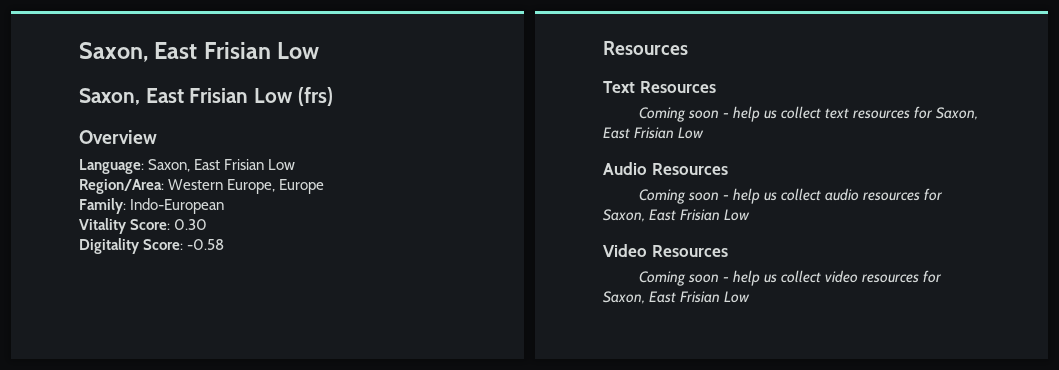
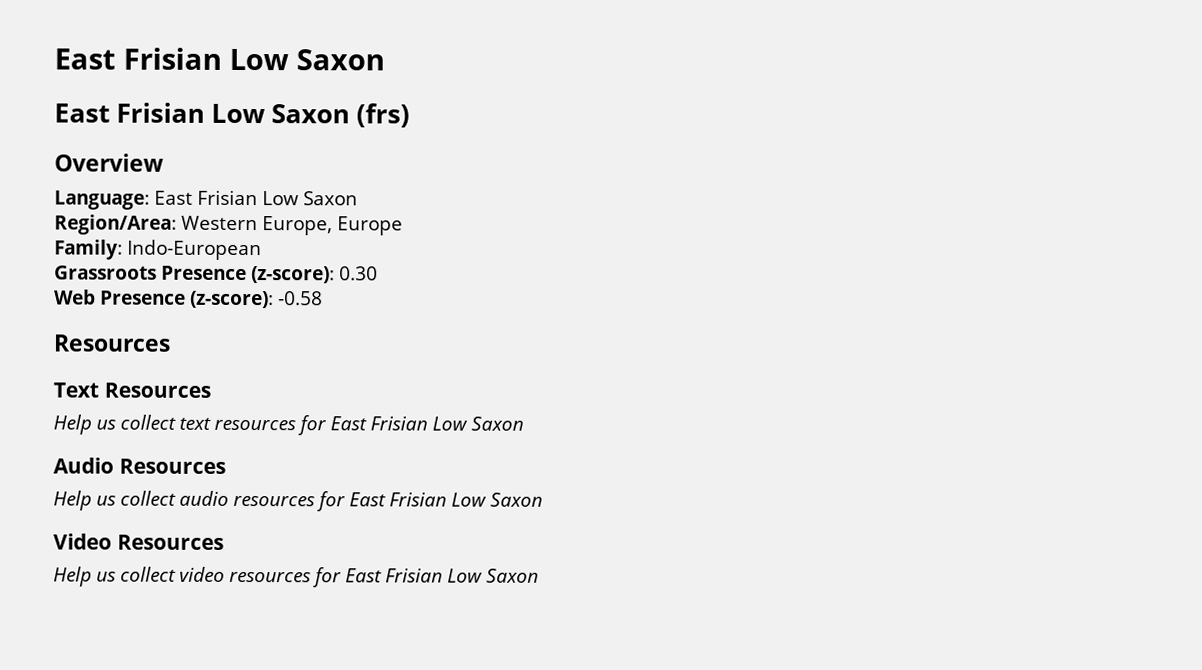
[79,42,320,62] [79,88,294,105] Saxon, East Frisian Low // Saxon, East Frisian Low -> [54,47,385,71] [54,102,351,124] East Frisian Low Saxon // East Frisian Low Saxon
[148,159,296,172] Saxon, East Frisian Low -> [154,189,358,206] East Frisian Low Saxon
[79,218,208,234] [79,238,184,254] Vitality Score: 0.30 // Digitality Score: -> [54,265,378,284] [54,289,274,309] Grassroots Presence (z-score): 0.30 // Web Presence (z-score):
[638,106,760,122] Coming soon - help -> [53,414,92,435] Help
[936,107,979,120] [603,127,705,139] Saxon, East Frisian Low -> [330,416,524,431] East Frisian Low Saxon
[638,188,760,204] Coming soon - help -> [53,490,92,511] Help
[603,209,751,222] Saxon, East Frisian Low -> [349,492,543,507] East Frisian Low Saxon
[638,270,760,286] Coming soon - help -> [53,566,92,587] Help
[603,291,751,304] Saxon, East Frisian Low -> [345,568,539,583] East Frisian Low Saxon

